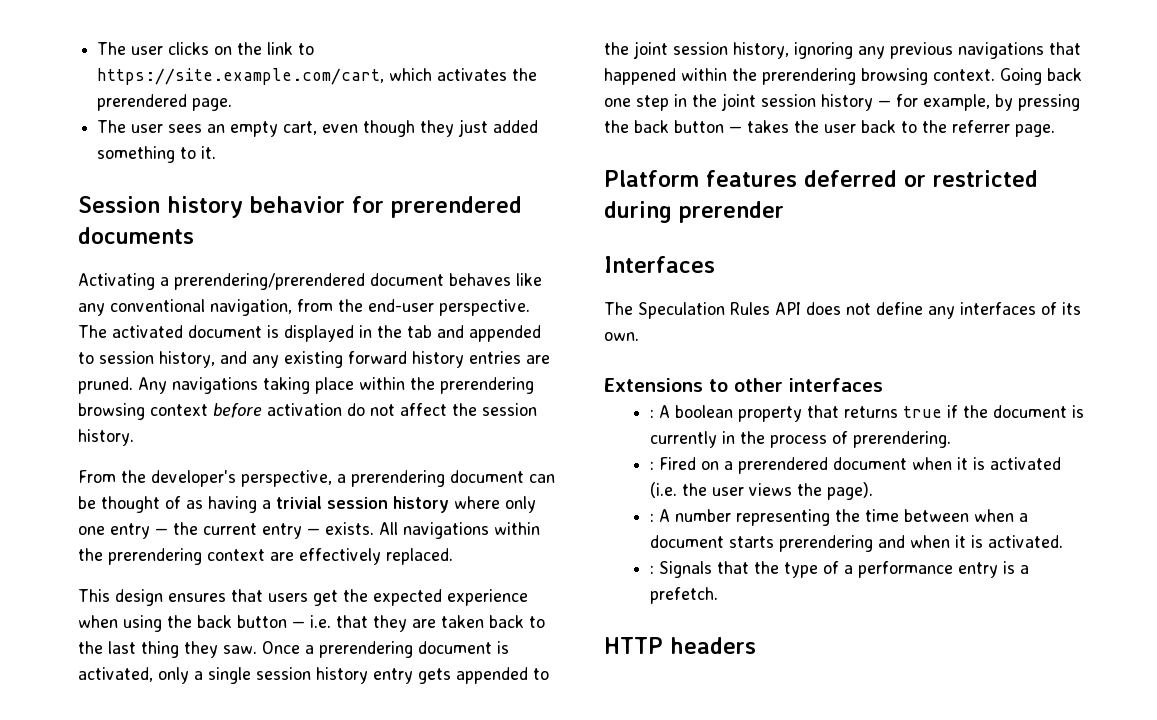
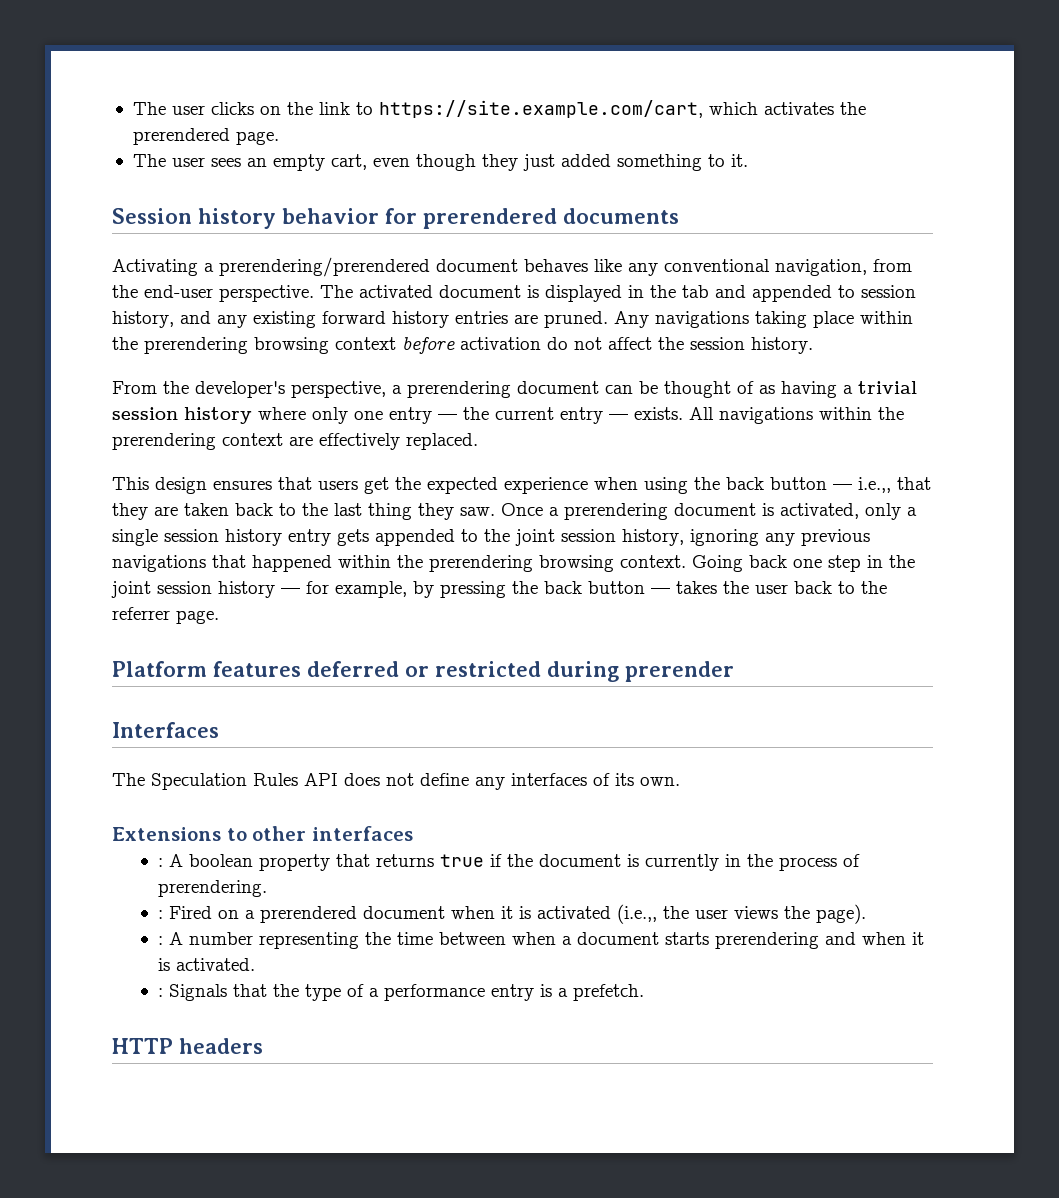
[310,615,331,628] i.e. -> [858,477,891,493] i.e.,,
[649,482,677,498] (i.e. -> [617,904,658,924] (i.e.,,

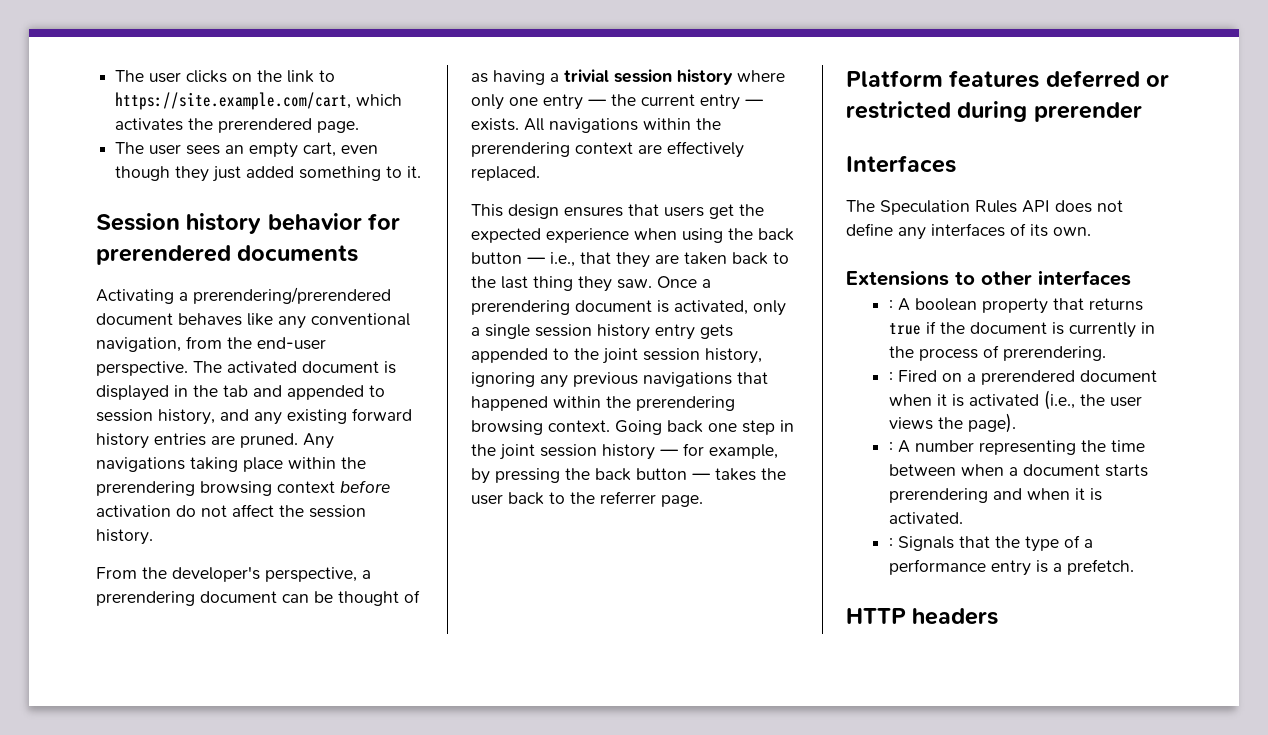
[858,477,891,493] i.e.,, -> [550,252,575,267] i.e.,
[617,904,658,924] (i.e.,, -> [1043,390,1075,410] (i.e.,

